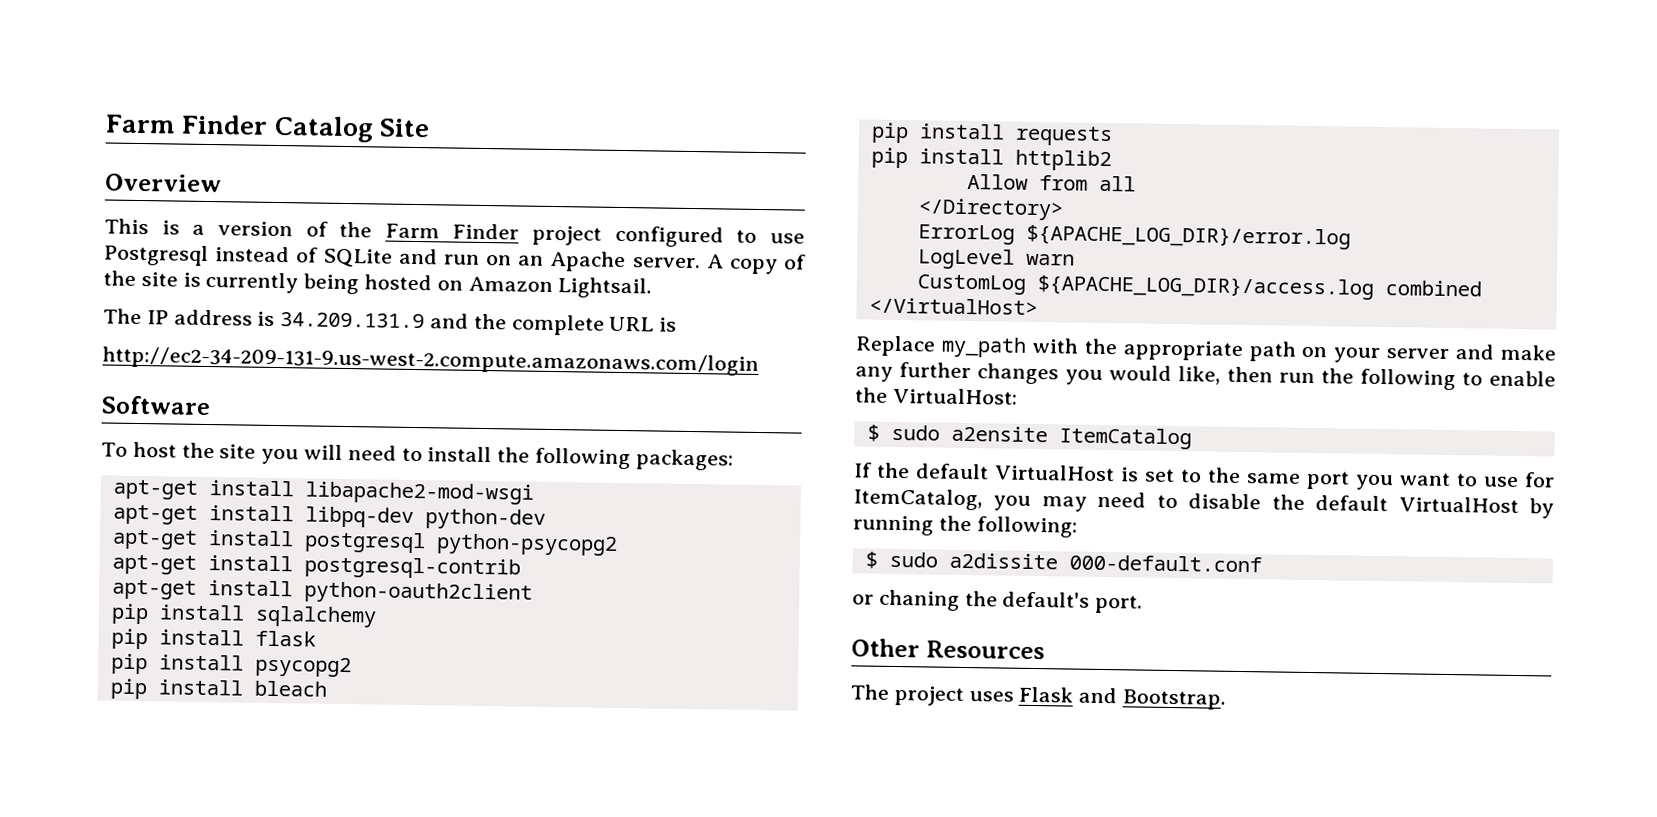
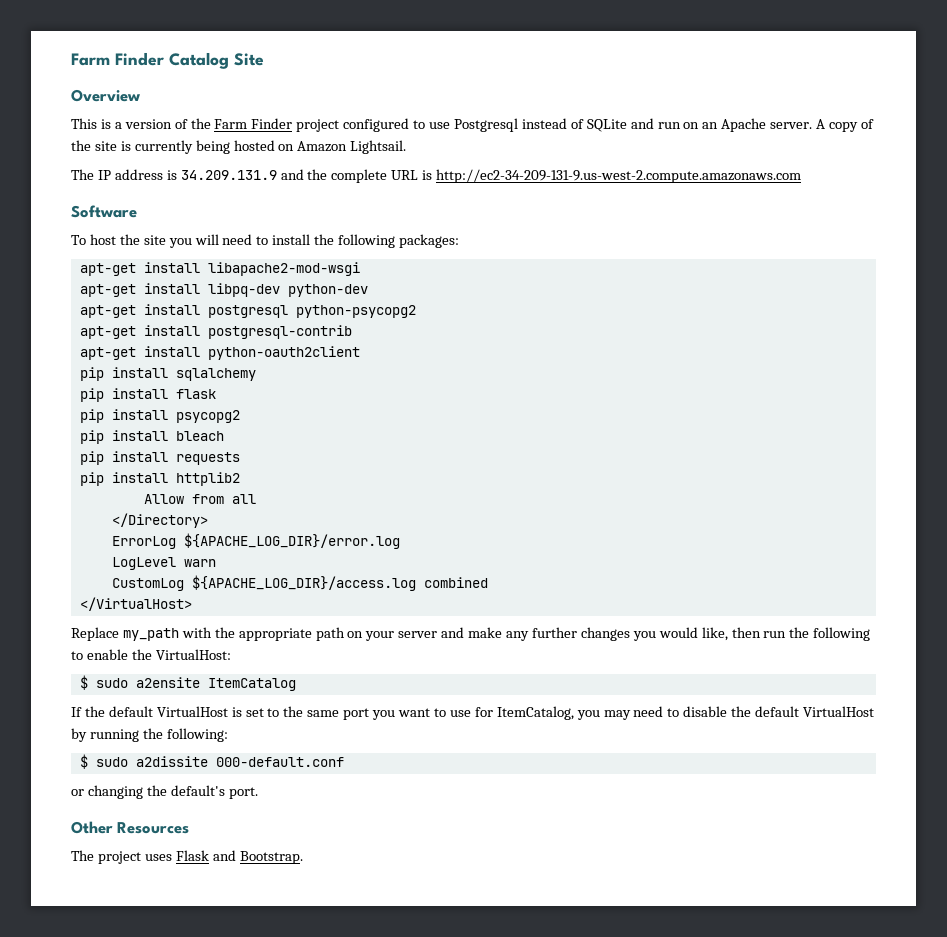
[102,346,759,376] // http://ec2-34-209-131-9.us-west-2.compute.amazonaws.com/login -> [436,169,802,183] http://ec2-34-209-131-9.us-west-2.compute.amazonaws.com
[878,589,960,611] chaning -> [87,785,143,799] changing

